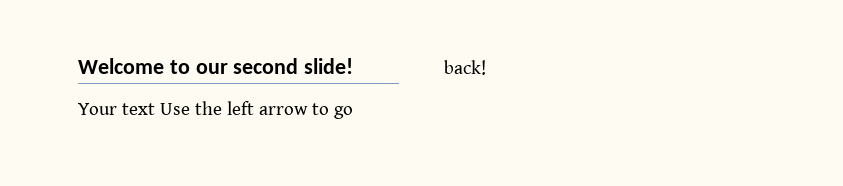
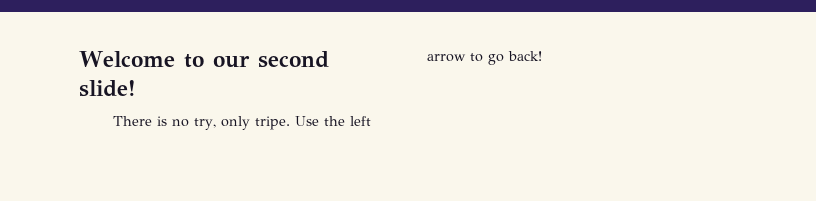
[78,103,155,115] Your text -> [112,116,290,130] There is no try, only tripe.

